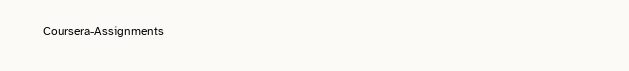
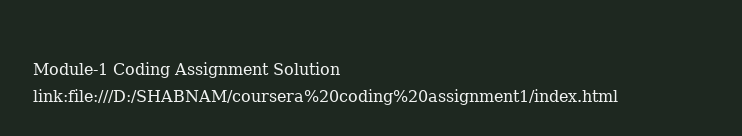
[43,26,164,37] Coursera-Assignments -> [33,62,340,78] [33,89,618,105] Module-1 Coding Assignment Solution link:file:///D:/SHABNAM/coursera%20coding%20assignment1/index.html

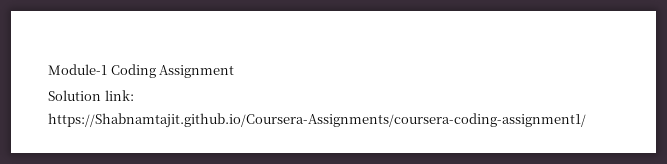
[273,62,340,75] [33,89,618,105] Solution link:file:///D:/SHABNAM/coursera%20coding%20assignment1/index.html -> [48,90,134,101] [48,113,586,128] // Solution link: // https://Shabnamtajit.github.io/Coursera-Assignments/coursera-coding-assignment1/

